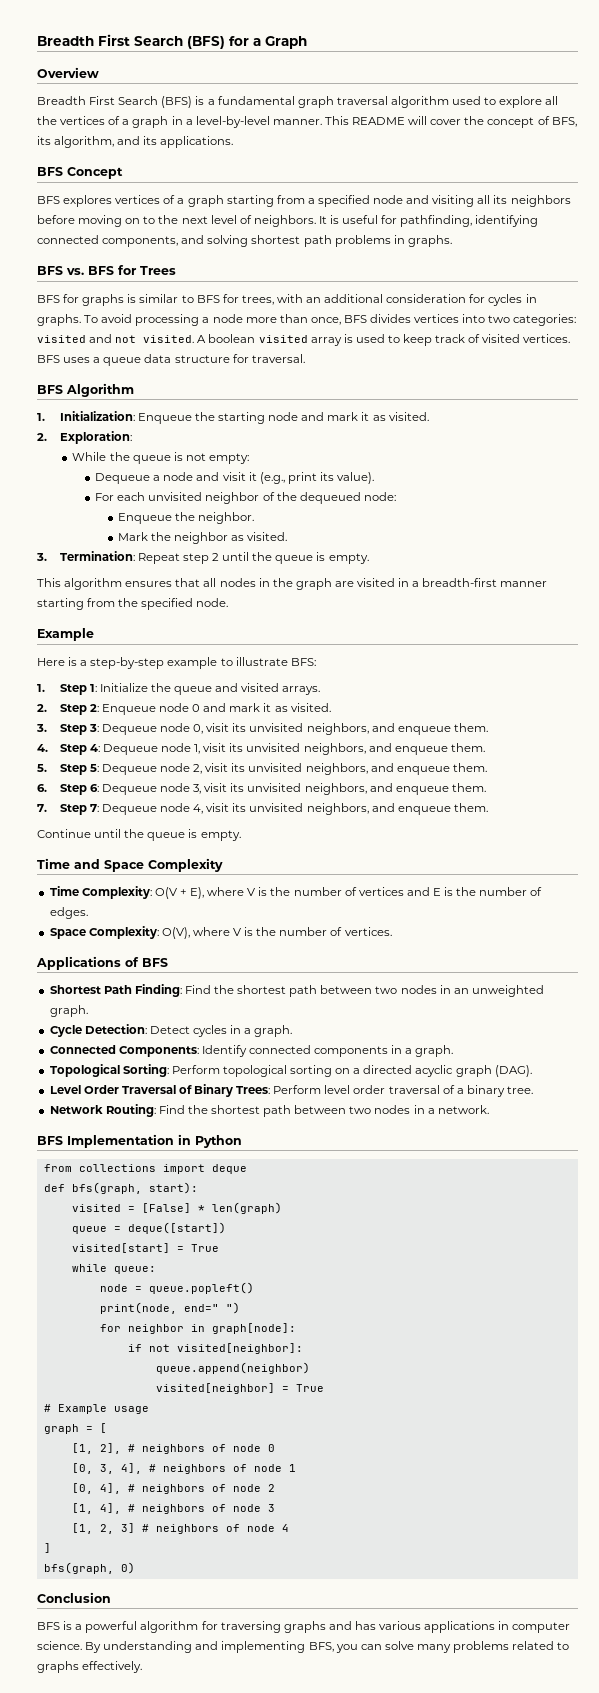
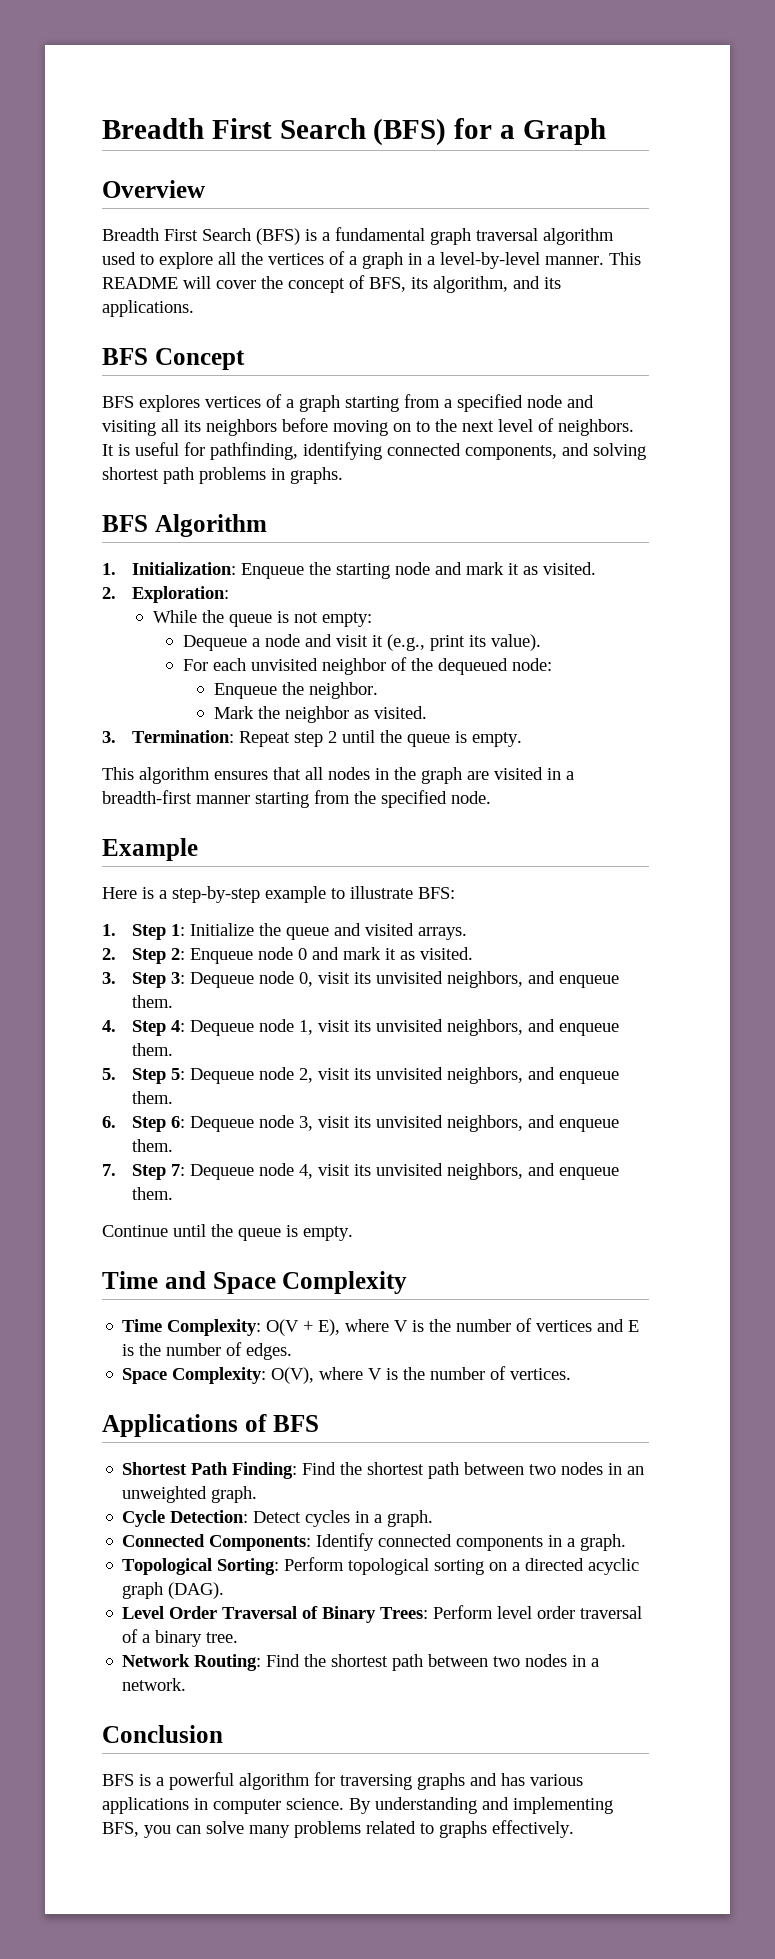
[37,265,176,275] [37,294,537,306] [37,314,577,326] [37,334,571,346] [37,354,305,366] // BFS vs. BFS for Trees // BFS for graphs is similar to BFS for trees, with an additional consideration for cycles in graphs. To avoid processing a node more than once, BFS divides vertices into two categories: visited and not visited. A boolean visited array is used to keep track of visited vertices. BFS uses a queue data structure for traversal. -> (343, 475) none
[37,1134,242,1148] [43,1164,247,1174] [43,1182,198,1194] [71,1202,282,1214] [71,1222,226,1234] [71,1243,219,1253] [71,1264,156,1274] [99,1282,254,1294] [99,1302,240,1314] [99,1323,296,1334] [127,1343,303,1354] [155,1362,310,1374] [155,1383,324,1394] [43,1404,149,1414] [43,1423,107,1434] [71,1443,275,1454] [71,1463,296,1474] [71,1483,275,1494] [71,1503,275,1514] [71,1523,289,1534] [43,1543,51,1553] [43,1562,135,1574] // BFS Implementation in Python // from collections import deque // def bfs(graph, start): // visited = [False] * len(graph) // queue = deque([start]) // visited[start] = True // while queue: // node = queue.popleft() // print(node, end=" ") // for neighbor in graph[node]: // if not visited[neighbor]: // queue.append(neighbor) // visited[neighbor] = True // # Example usage // graph = [ // [1, 2], # neighbors of node 0 // [0, 3, 4], # neighbors of node 1 // [0, 4], # neighbors of node 2 // [1, 4], # neighbors of node 3 // [1, 2, 3] # neighbors of node 4 // ] // bfs(graph, 0) -> (187, 1684) none

